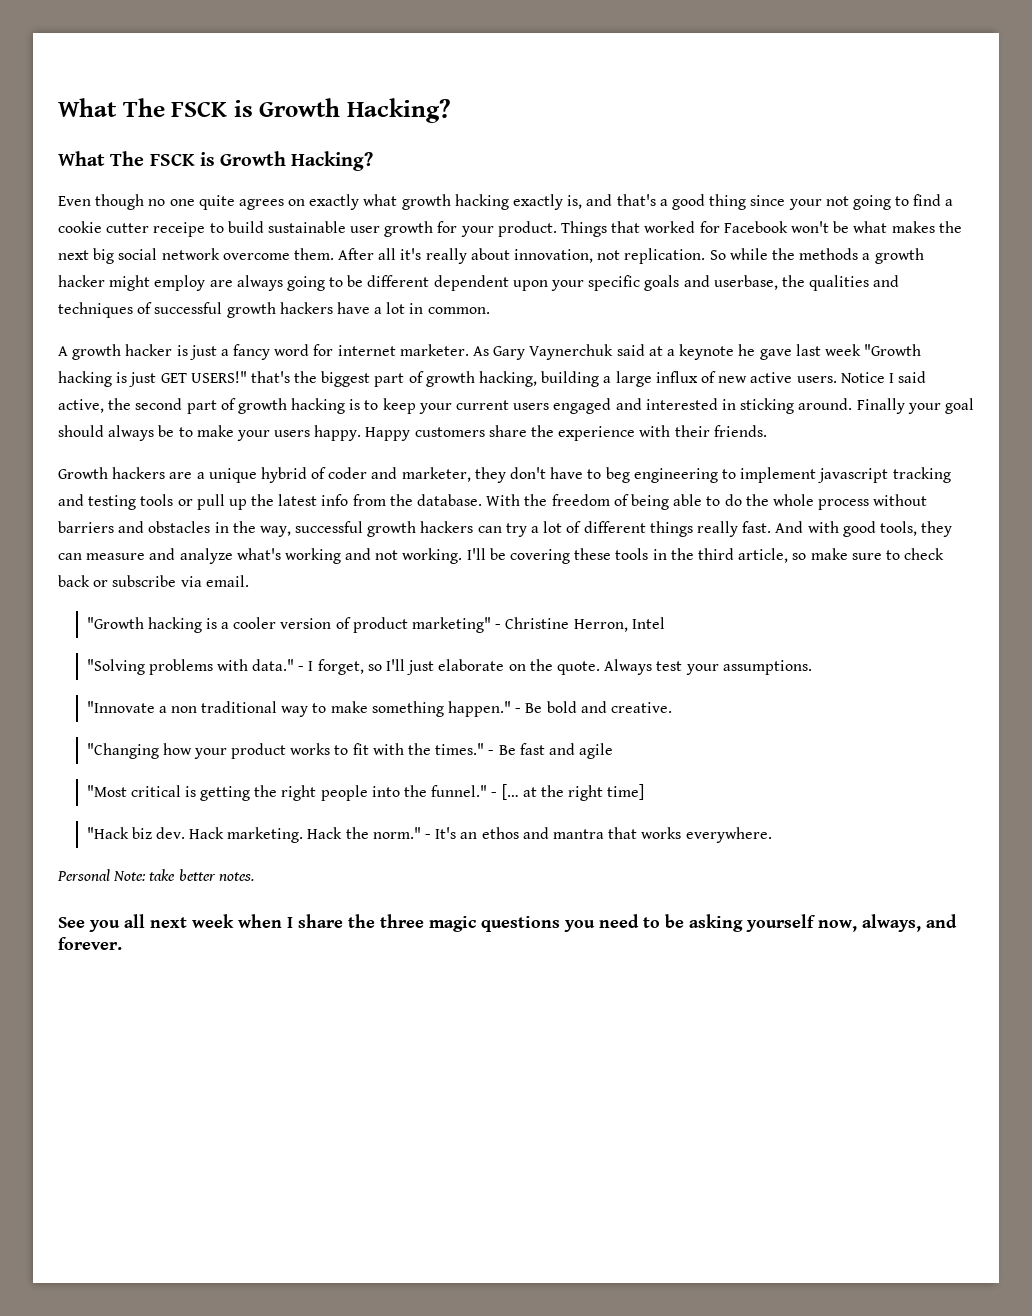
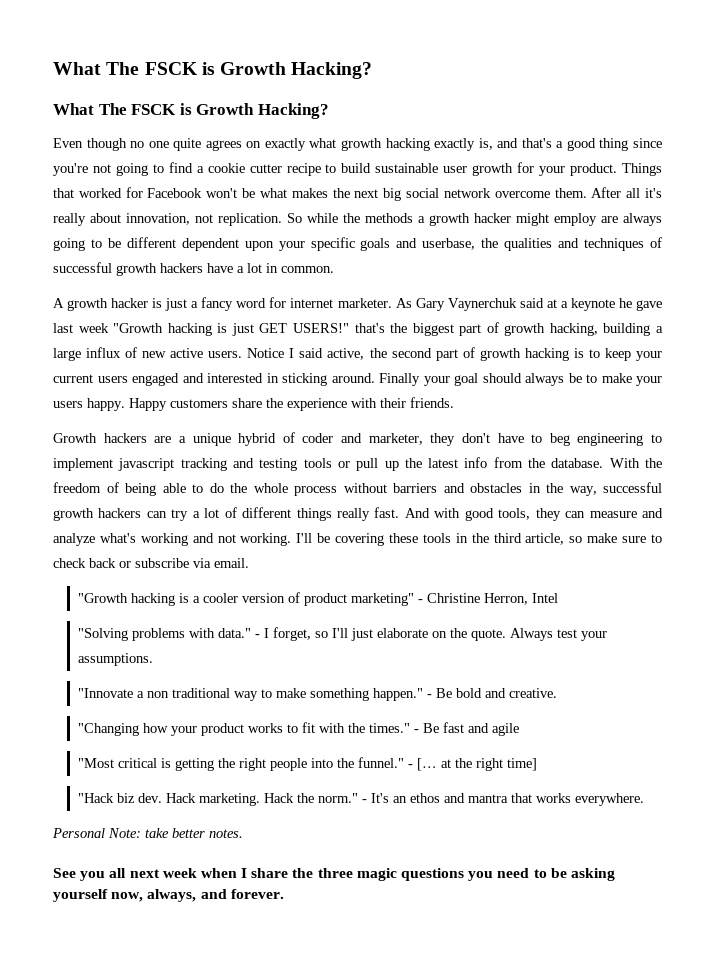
[788,199,822,210] your -> [53,163,88,176] you're
[153,222,206,237] receipe -> [286,163,321,176] recipe

